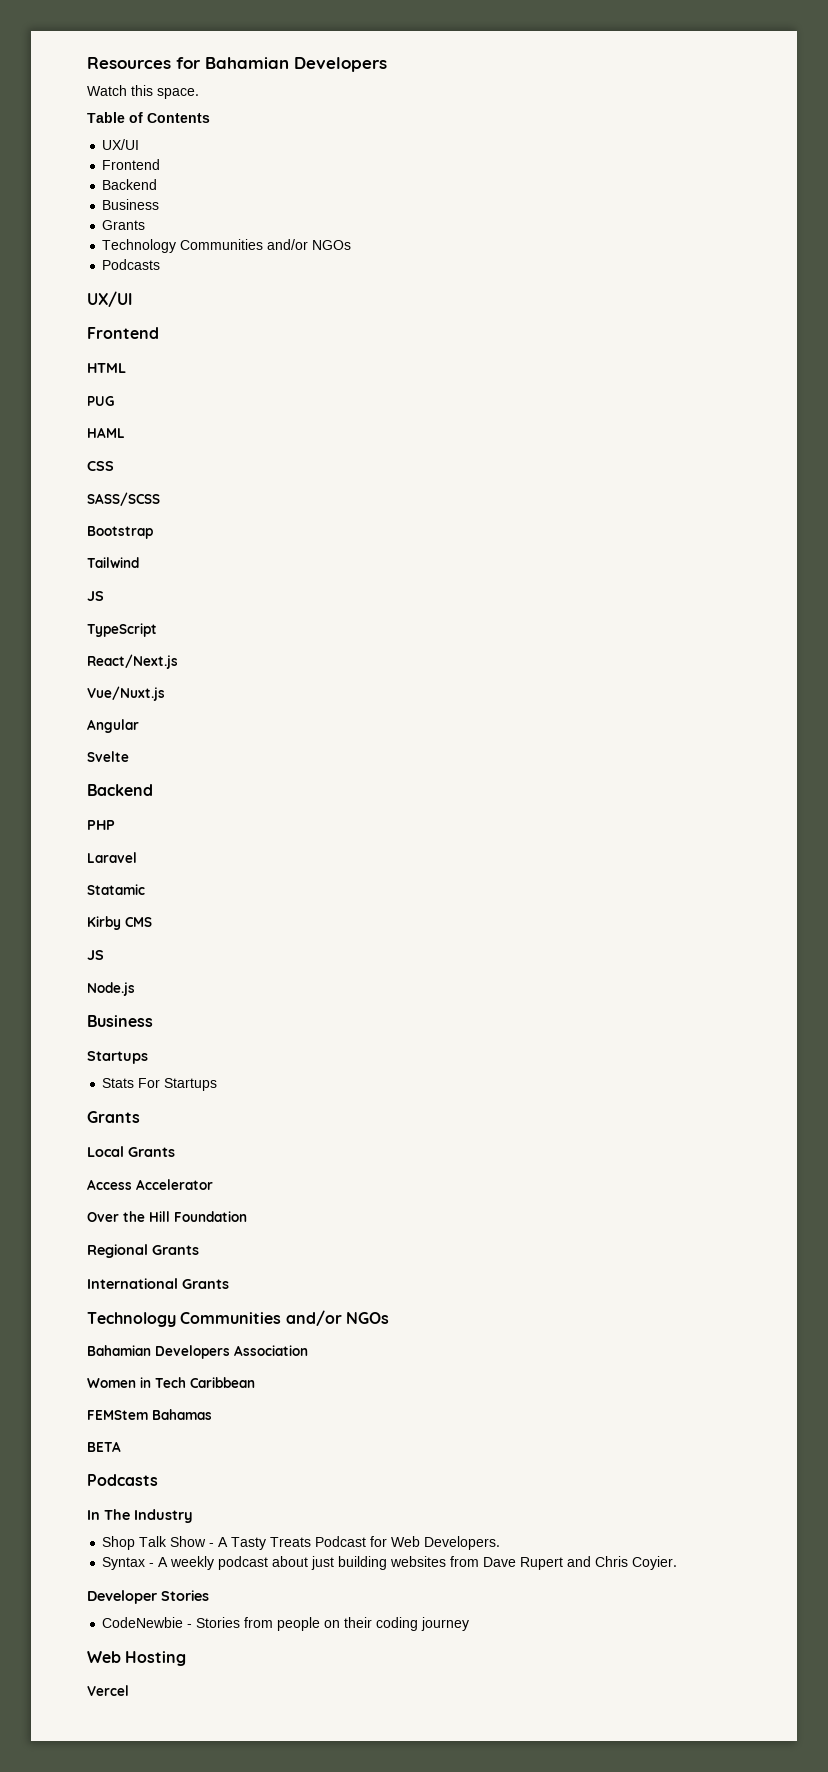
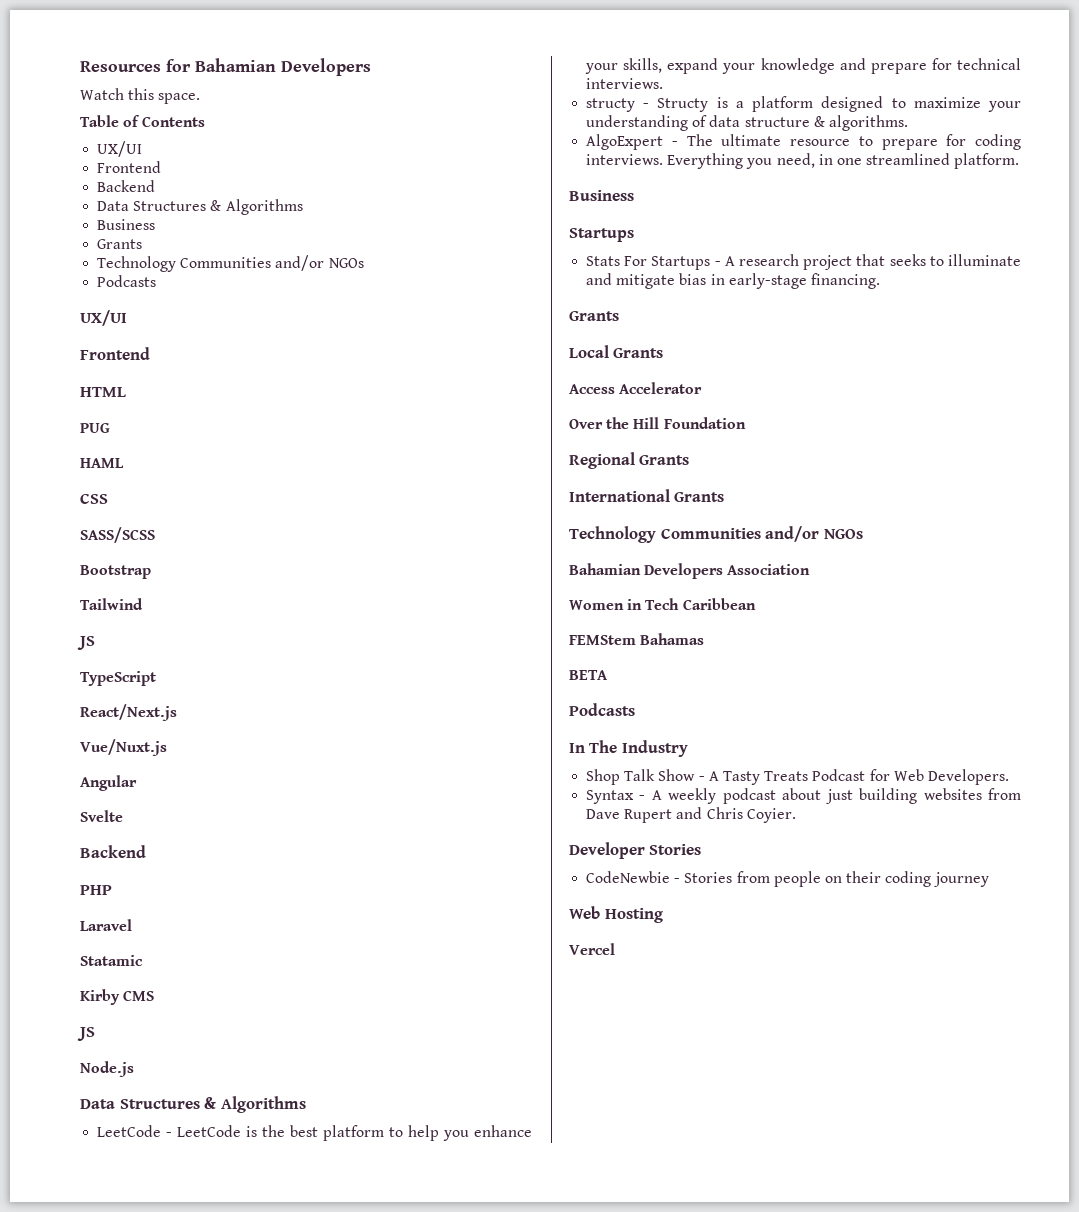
(158, 184) none -> [97,199,303,215] // Data Structures & Algorithms
(135, 989) none -> [80,1096,306,1113] [97,1125,532,1141] [585,58,1021,74] [586,78,664,89] [586,96,1021,112] [586,115,908,131] [586,134,1021,150] [586,153,1020,169] // Data Structures & Algorithms // LeetCode - LeetCode is the best platform to help you enhance your skills, expand your knowledge and prepare for technical interviews. // structy - Structy is a platform designed to maximize your understanding of data structure & algorithms. // AlgoExpert - The ultimate resource to prepare for coding interviews. Everything you need, in one streamlined platform.
(218, 1084) none -> [714,254,1021,270] [586,273,880,289] - A research project that seeks to illuminate and mitigate bias in early-stage financing.

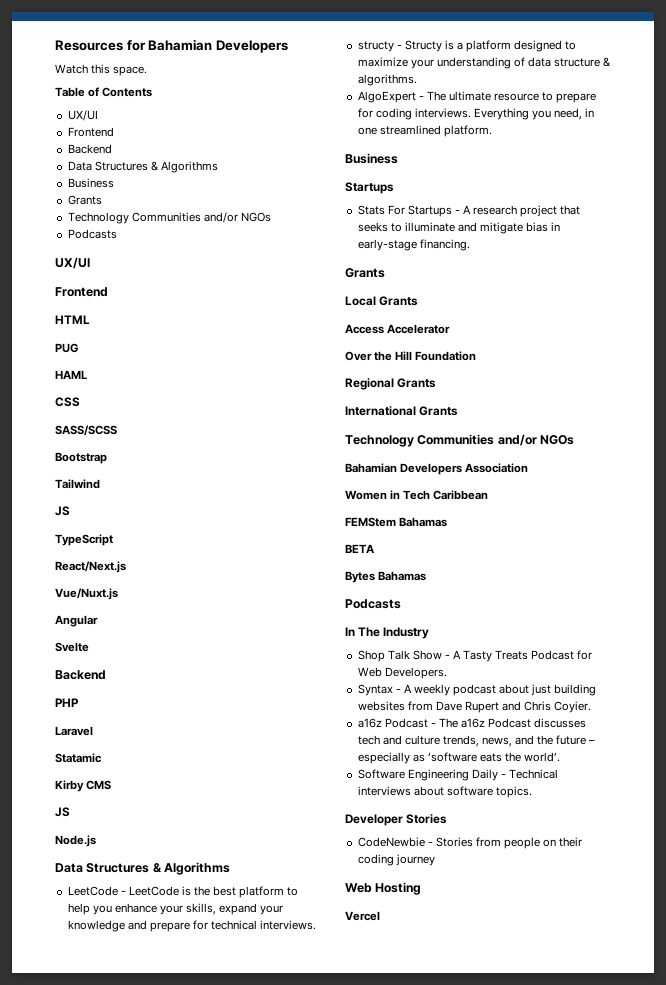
(608, 675) none -> [345,571,427,583] // Bytes Bahamas
(796, 815) none -> [357,718,587,728] [357,735,596,747] [357,752,561,764] [357,769,559,781] [357,786,532,798] // a16z Podcast - The a16z Podcast discusses tech and culture trends, news, and the future – especially as ‘software eats the world’. // Software Engineering Daily - Technical interviews about software topics.

